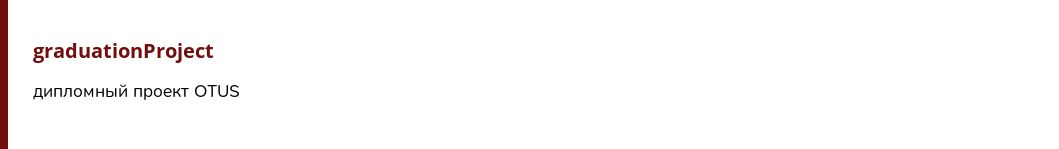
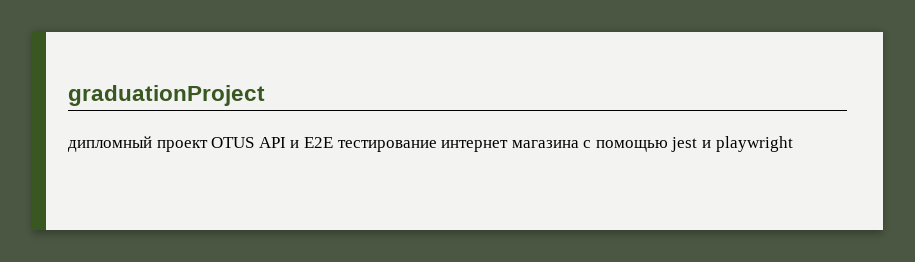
(240, 91) none -> [258,136,793,152] API и E2E тестирование интернет магазина с помощью jest и playwright

